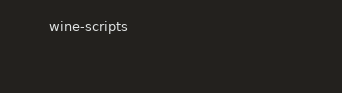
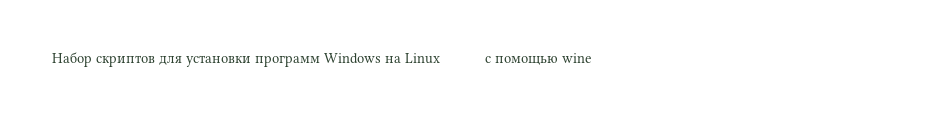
[49,21,128,34] wine-scripts -> [52,52,591,67] Набор скриптов для установки программ Windows на Linux c помощью wine

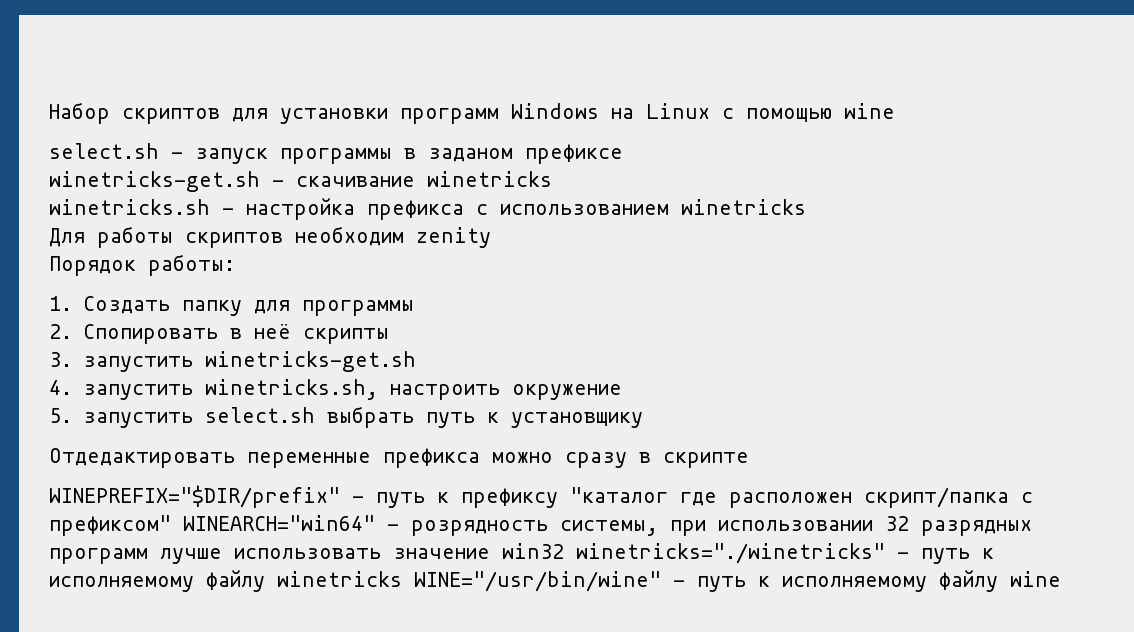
(591, 58) none -> [49,143,623,164] [49,171,552,192] [49,198,806,220] [49,226,491,248] [49,254,235,276] [49,296,414,316] [49,324,389,344] [49,351,416,372] [49,379,622,400] [49,406,643,428] [49,448,749,468] [49,485,1033,508] [49,515,1032,536] [49,543,994,564] [49,570,1061,592] // select.sh - запуск программы в заданом префиксе // winetricks-get.sh - скачивание winetricks // winetricks.sh - настройка префикса с использованием winetricks // Для работы скриптов необходим zenity // Порядок работы: // 1. Создать папку для программы // 2. Спопировать в неё скрипты // 3. запустить winetricks-get.sh // 4. запустить winetricks.sh, настроить окружение // 5. запустить select.sh выбрать путь к установщику // Отдедактировать переменные префикса можно сразу в скрипте // WINEPREFIX="$DIR/prefix" - путь к префиксу "каталог где расположен скрипт/папка с префиксом" WINEARCH="win64" - розрядность системы, при использовании 32 разрядных программ лучше использовать значение win32 winetricks="./winetricks" - путь к исполняемому файлу winetricks WINE="/usr/bin/wine" - путь к исполняемому файлу wine

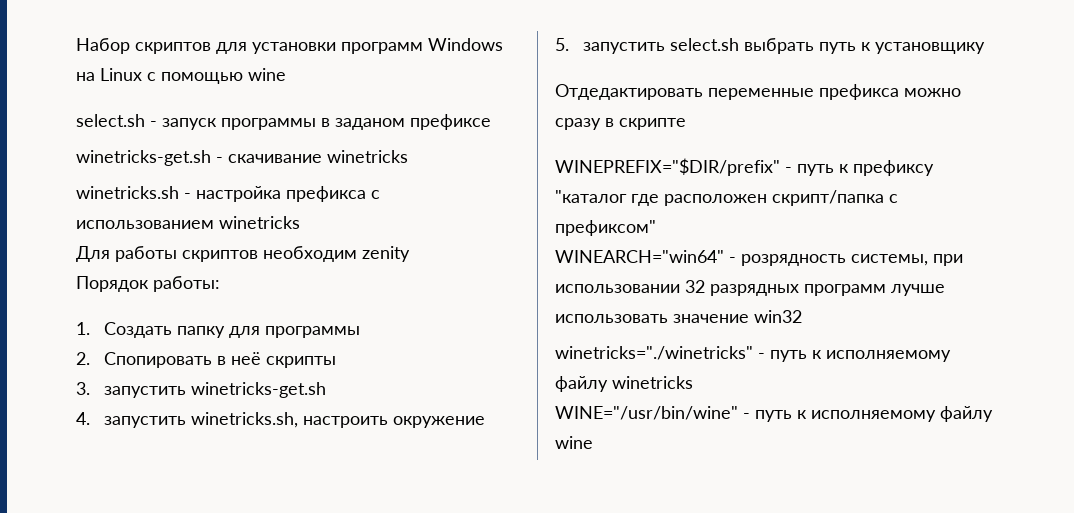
(171, 525) none -> (656, 228) //
(564, 551) none -> (802, 316) //
(402, 579) none -> (693, 382) //

